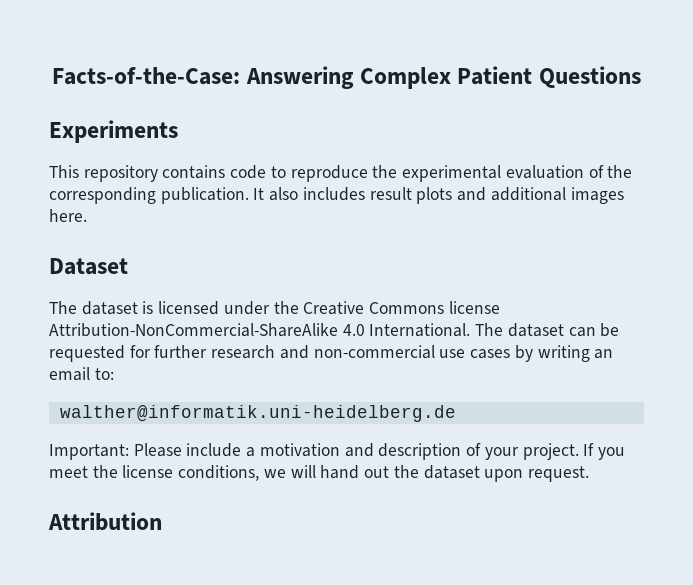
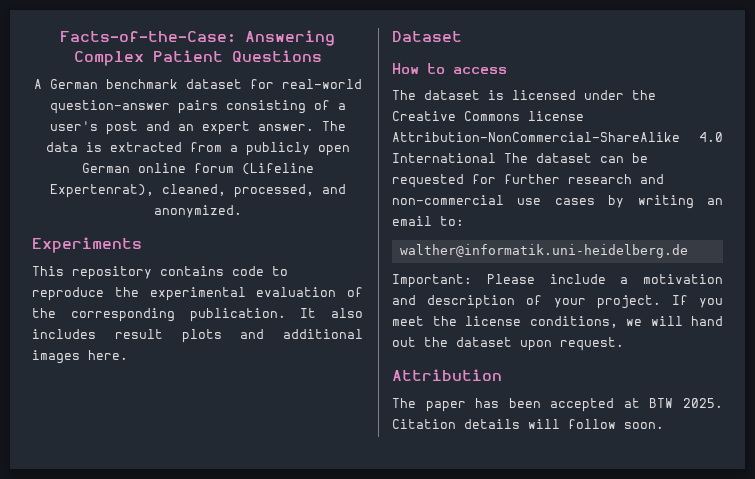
(641, 77) none -> [33,79,362,89] [49,100,346,114] [49,121,346,135] [45,142,350,156] [81,163,314,175] [49,184,346,198] [153,205,242,218] // A German benchmark dataset for real-world question-answer pairs consisting of a user's post and an expert answer. The data is extracted from a publicly open German online forum (Lifeline Expertenrat), cleaned, processed, and anonymized.
(128, 266) none -> [392,63,507,74] // How to access
[369,323,471,337] International. -> [392,153,496,163] International
(162, 521) none -> [392,398,723,412] [392,419,664,429] // The paper has been accepted at BTW 2025. Citation details will follow soon.

